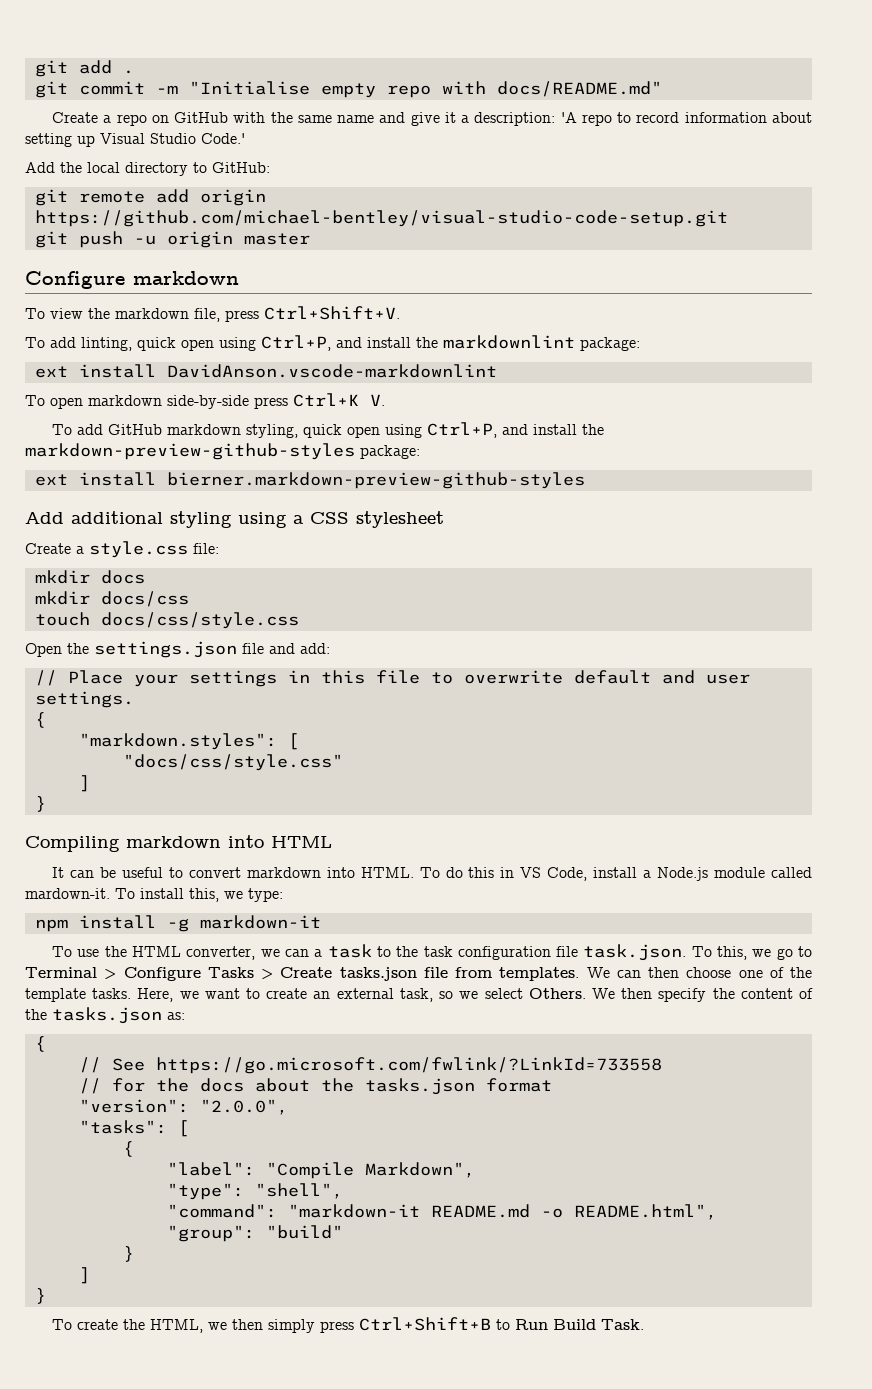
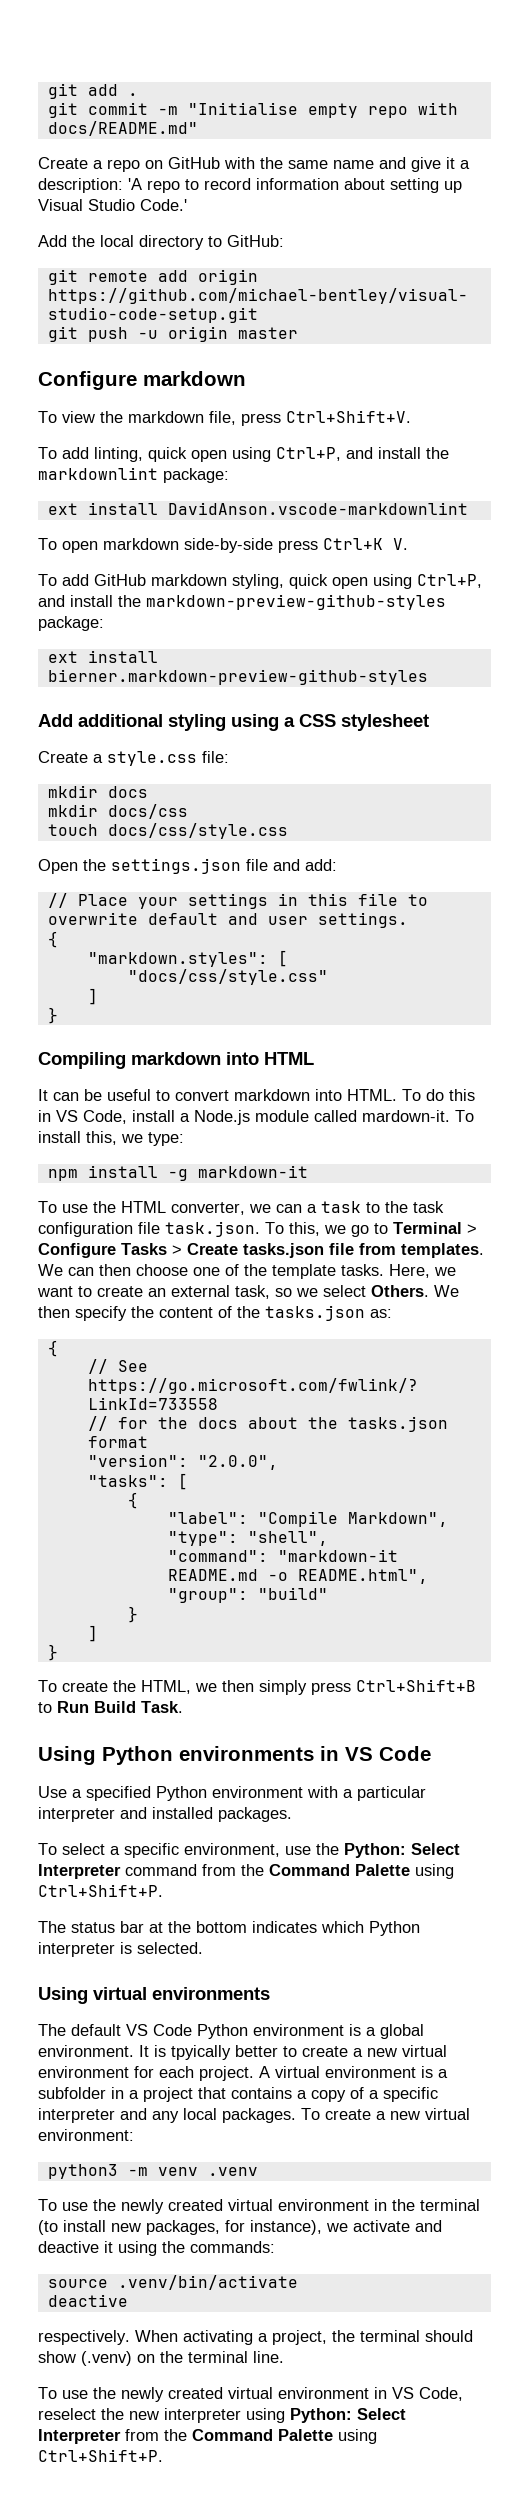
(645, 1324) none -> [38,1746,431,1765] [38,1786,426,1801] [38,1807,292,1822] [38,1843,460,1858] [38,1864,454,1879] [38,1884,163,1897] [38,1921,420,1936] [38,1942,203,1957] [38,1987,270,2004] [38,2024,424,2039] [38,2045,447,2060] [38,2066,448,2081] [38,2087,438,2102] [38,2108,470,2123] [38,2129,134,2141] [47,2164,258,2179] [38,2199,480,2214] [38,2220,442,2235] [38,2241,275,2256] [47,2275,298,2290] [47,2294,128,2307] [38,2330,473,2345] [38,2351,284,2366] [38,2387,463,2402] [38,2408,406,2423] [38,2429,377,2444] [38,2449,163,2462] // Using Python environments in VS Code // Use a specified Python environment with a particular interpreter and installed packages. // To select a specific environment, use the Python: Select Interpreter command from the Command Palette using Ctrl+Shift+P. // The status bar at the bottom indicates which Python interpreter is selected. // Using virtual environments // The default VS Code Python environment is a global environment. It is tpyically better to create a new virtual environment for each project. A virtual environment is a subfolder in a project that contains a copy of a specific interpreter and any local packages. To create a new virtual environment: // python3 -m venv .venv // To use the newly created virtual environment in the terminal (to install new packages, for instance), we activate and deactive it using the commands: // source .venv/bin/activate // deactive // respectively. When activating a project, the terminal should show (.venv) on the terminal line. // To use the newly created virtual environment in VS Code, reselect the new interpreter using Python: Select Interpreter from the Command Palette using Ctrl+Shift+P.

